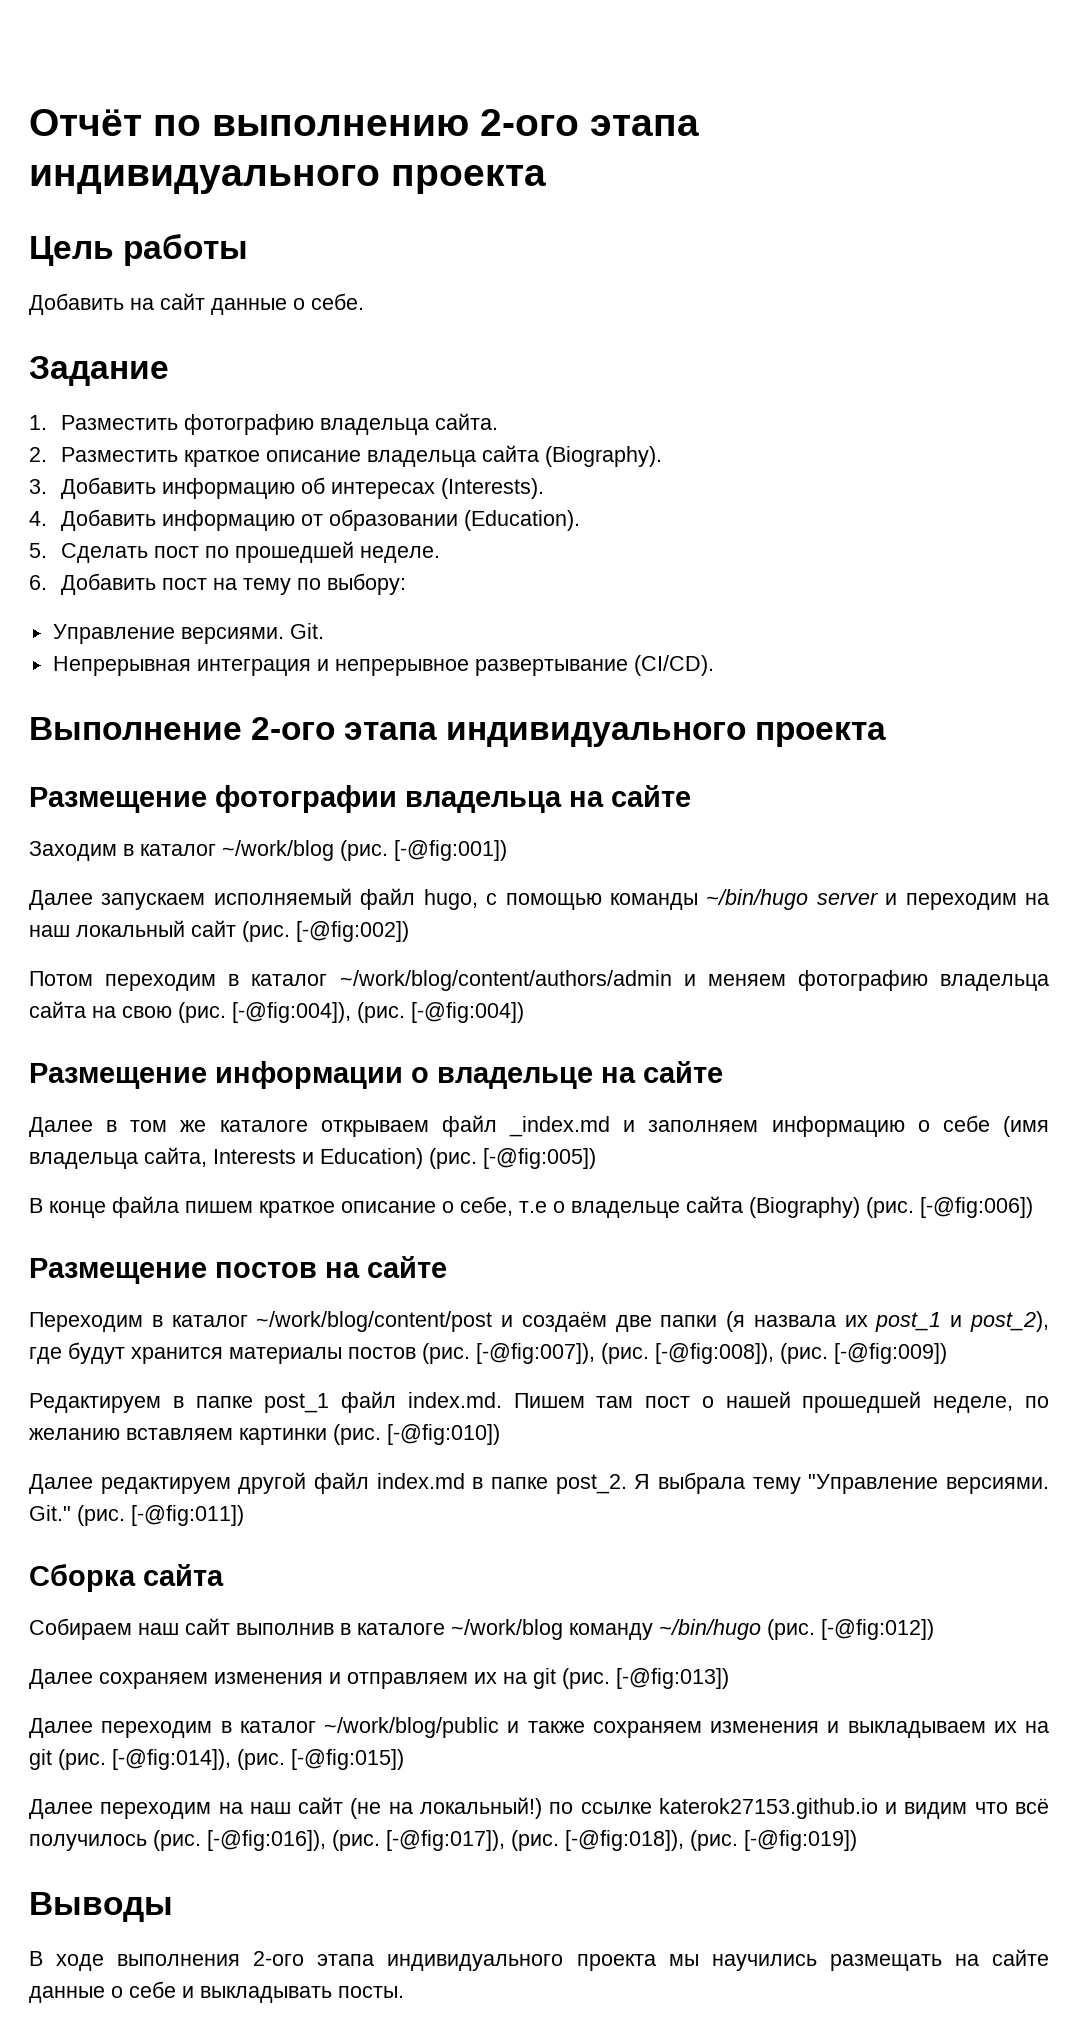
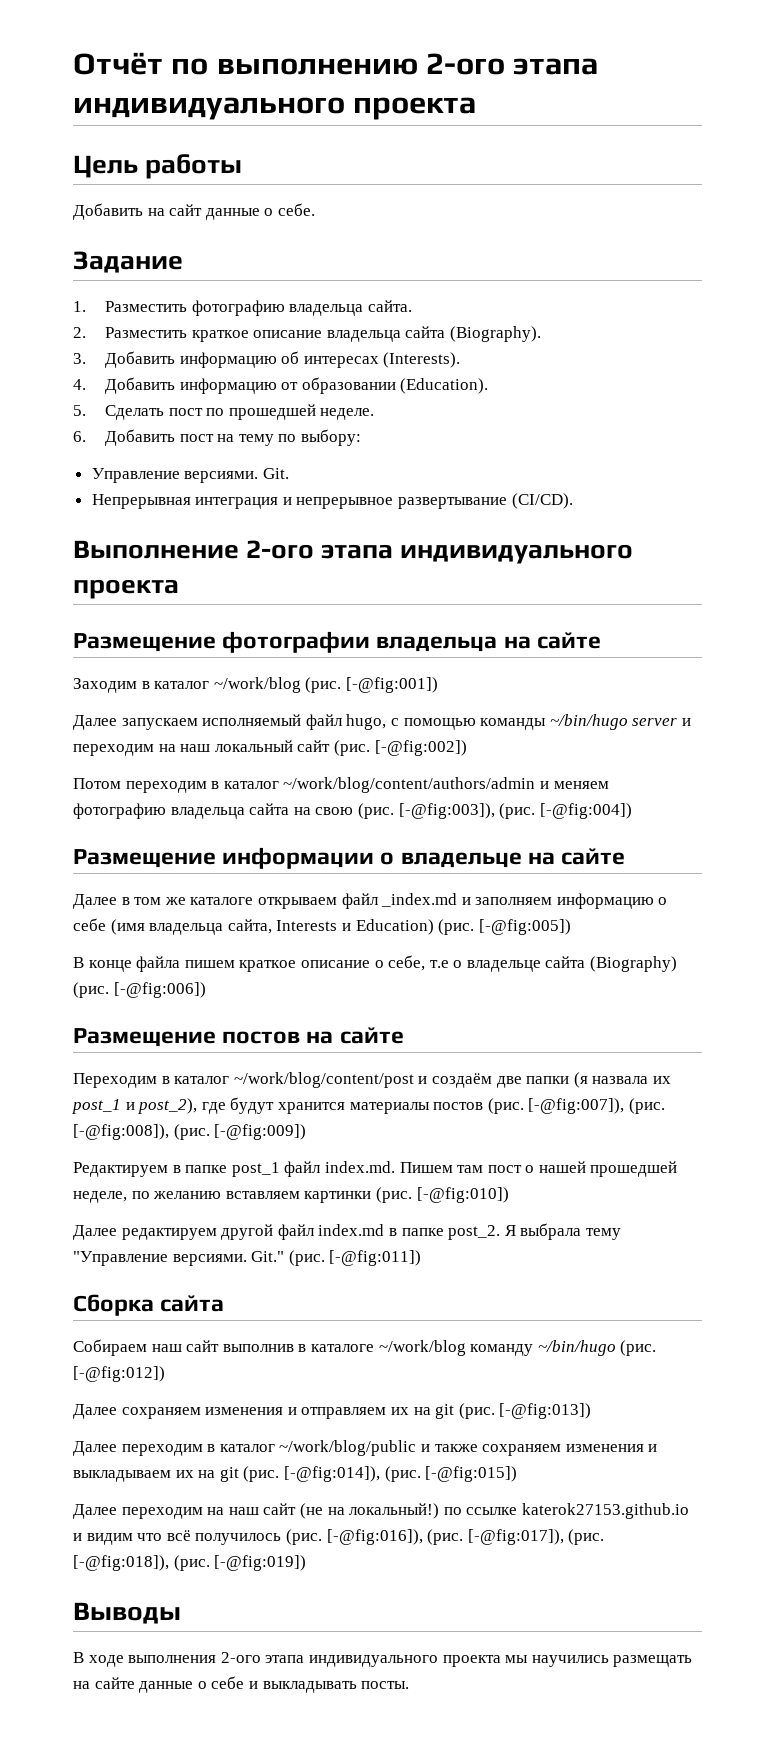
[232,1002,351,1023] [-@fig:004]), -> [398,803,495,819] [-@fig:003]),

